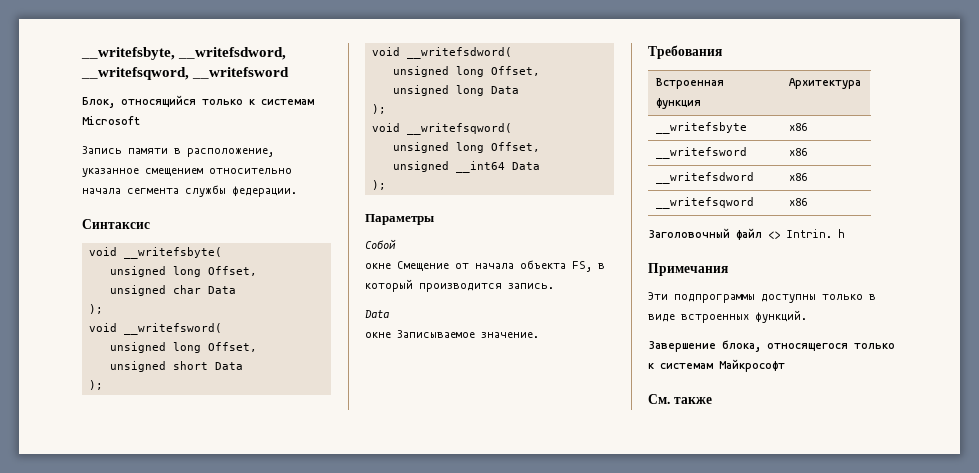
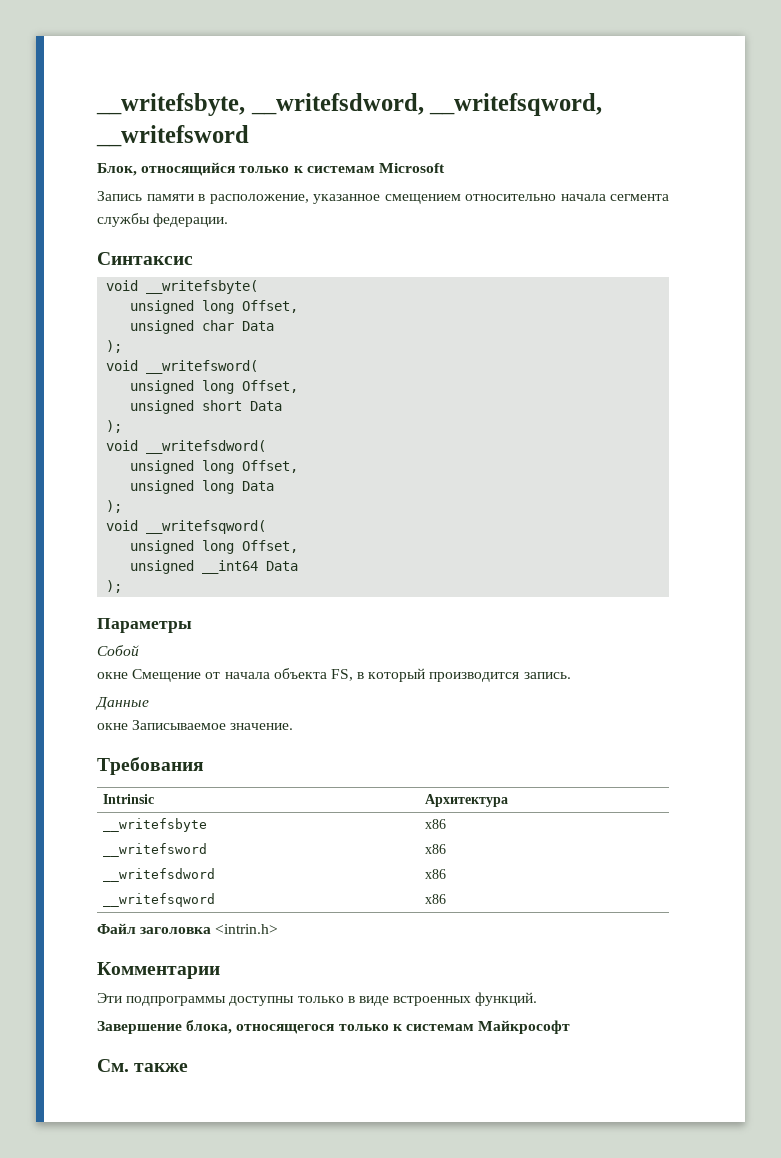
[365,310,389,318] Data -> [95,697,149,710] Данные
[655,78,724,89] [655,98,701,109] Встроенная функция -> [103,794,155,804] Intrinsic
[648,228,845,240] [648,263,728,276] Заголовочный файл <> Intrin. h // Примечания -> [97,923,279,934] [97,962,220,979] Файл заголовка <intrin.h> // Комментарии

